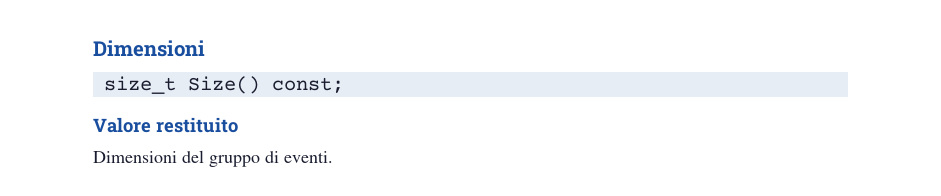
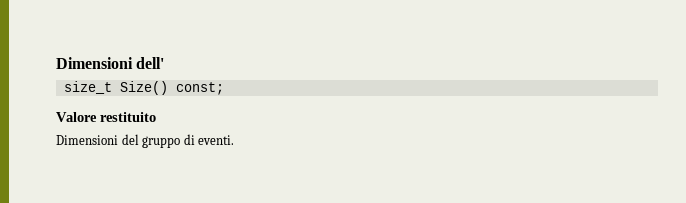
[93,40,205,57] Dimensioni -> [56,57,165,69] Dimensioni dell'

